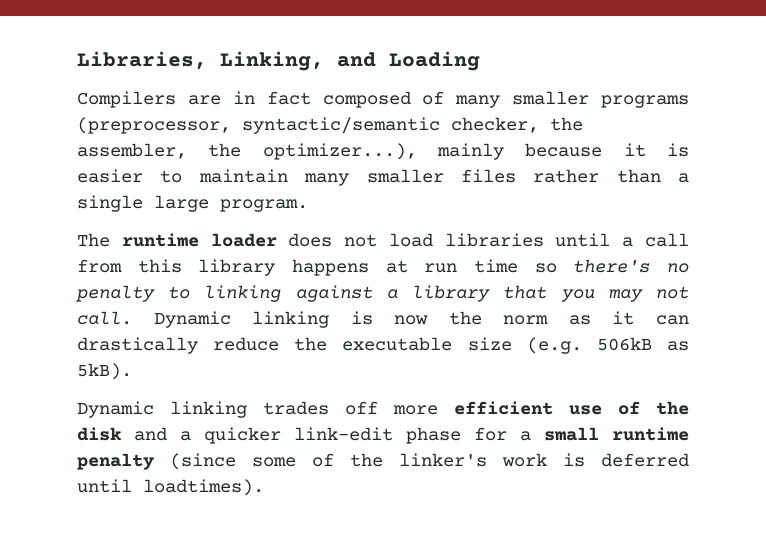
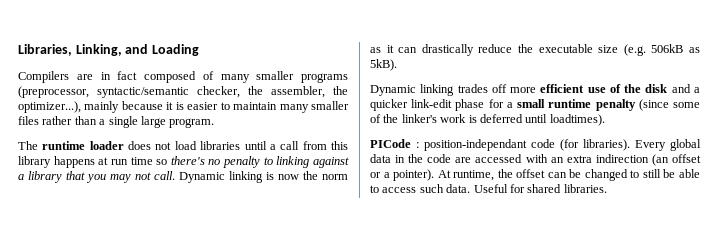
(264, 487) none -> [370,139,701,151] [370,154,701,166] [370,169,700,181] [370,184,607,193] // PICode : position-independant code (for libraries). Every global data in the code are accessed with an extra indirection (an offset or a pointer). At runtime, the offset can be changed to still be able to access such data. Useful for shared libraries.

